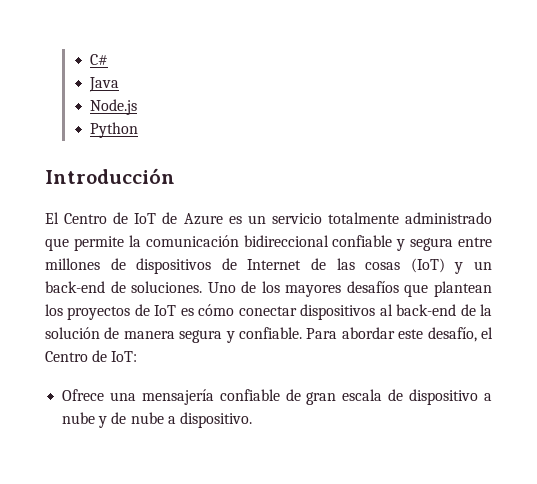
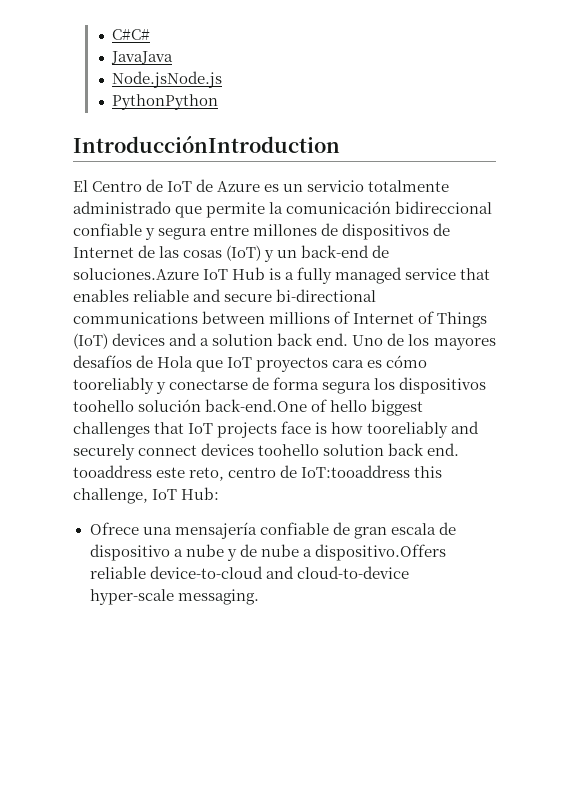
[90,54,109,65] [89,77,120,92] [90,99,138,115] [90,122,139,138] [45,168,175,184] C# // Java // Node.js // Python // Introducción -> [112,29,151,40] [111,51,174,64] [112,71,223,88] [112,94,219,110] [73,135,340,153] C#C# // JavaJava // Node.jsNode.js // PythonPython // IntroducciónIntroduction
[131,281,203,293] soluciones. -> [73,267,491,284] [73,289,377,302] [73,311,488,328] [73,333,349,349] soluciones.Azure IoT Hub is a fully managed service that enables reliable and secure bi-directional communications between millions of Internet of Things (IoT) devices and a solution back end.
[404,281,492,297] [45,304,492,320] [45,327,493,343] [45,350,138,362] que plantean los proyectos de IoT es cómo conectar dispositivos al back-end de la solución de manera segura y confiable. Para abordar este desafío, el Centro de IoT: -> [136,355,428,372] [73,377,487,394] [73,399,424,416] [73,421,480,438] [73,443,460,460] [73,465,443,481] [73,487,220,504] de Hola que IoT proyectos cara es cómo tooreliably y conectarse de forma segura los dispositivos toohello solución back-end.One of hello biggest challenges that IoT projects face is how tooreliably and securely connect devices toohello solution back end. tooaddress este reto, centro de IoT:tooaddress this challenge, IoT Hub:
[179,412,252,428] dispositivo. -> [314,544,446,561] [89,566,409,579] [89,589,259,605] dispositivo.Offers reliable device-to-cloud and cloud-to-device hyper-scale messaging.

